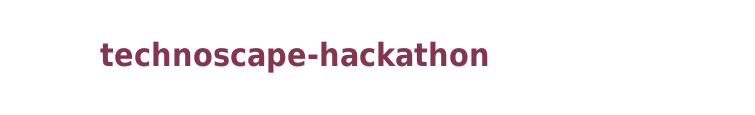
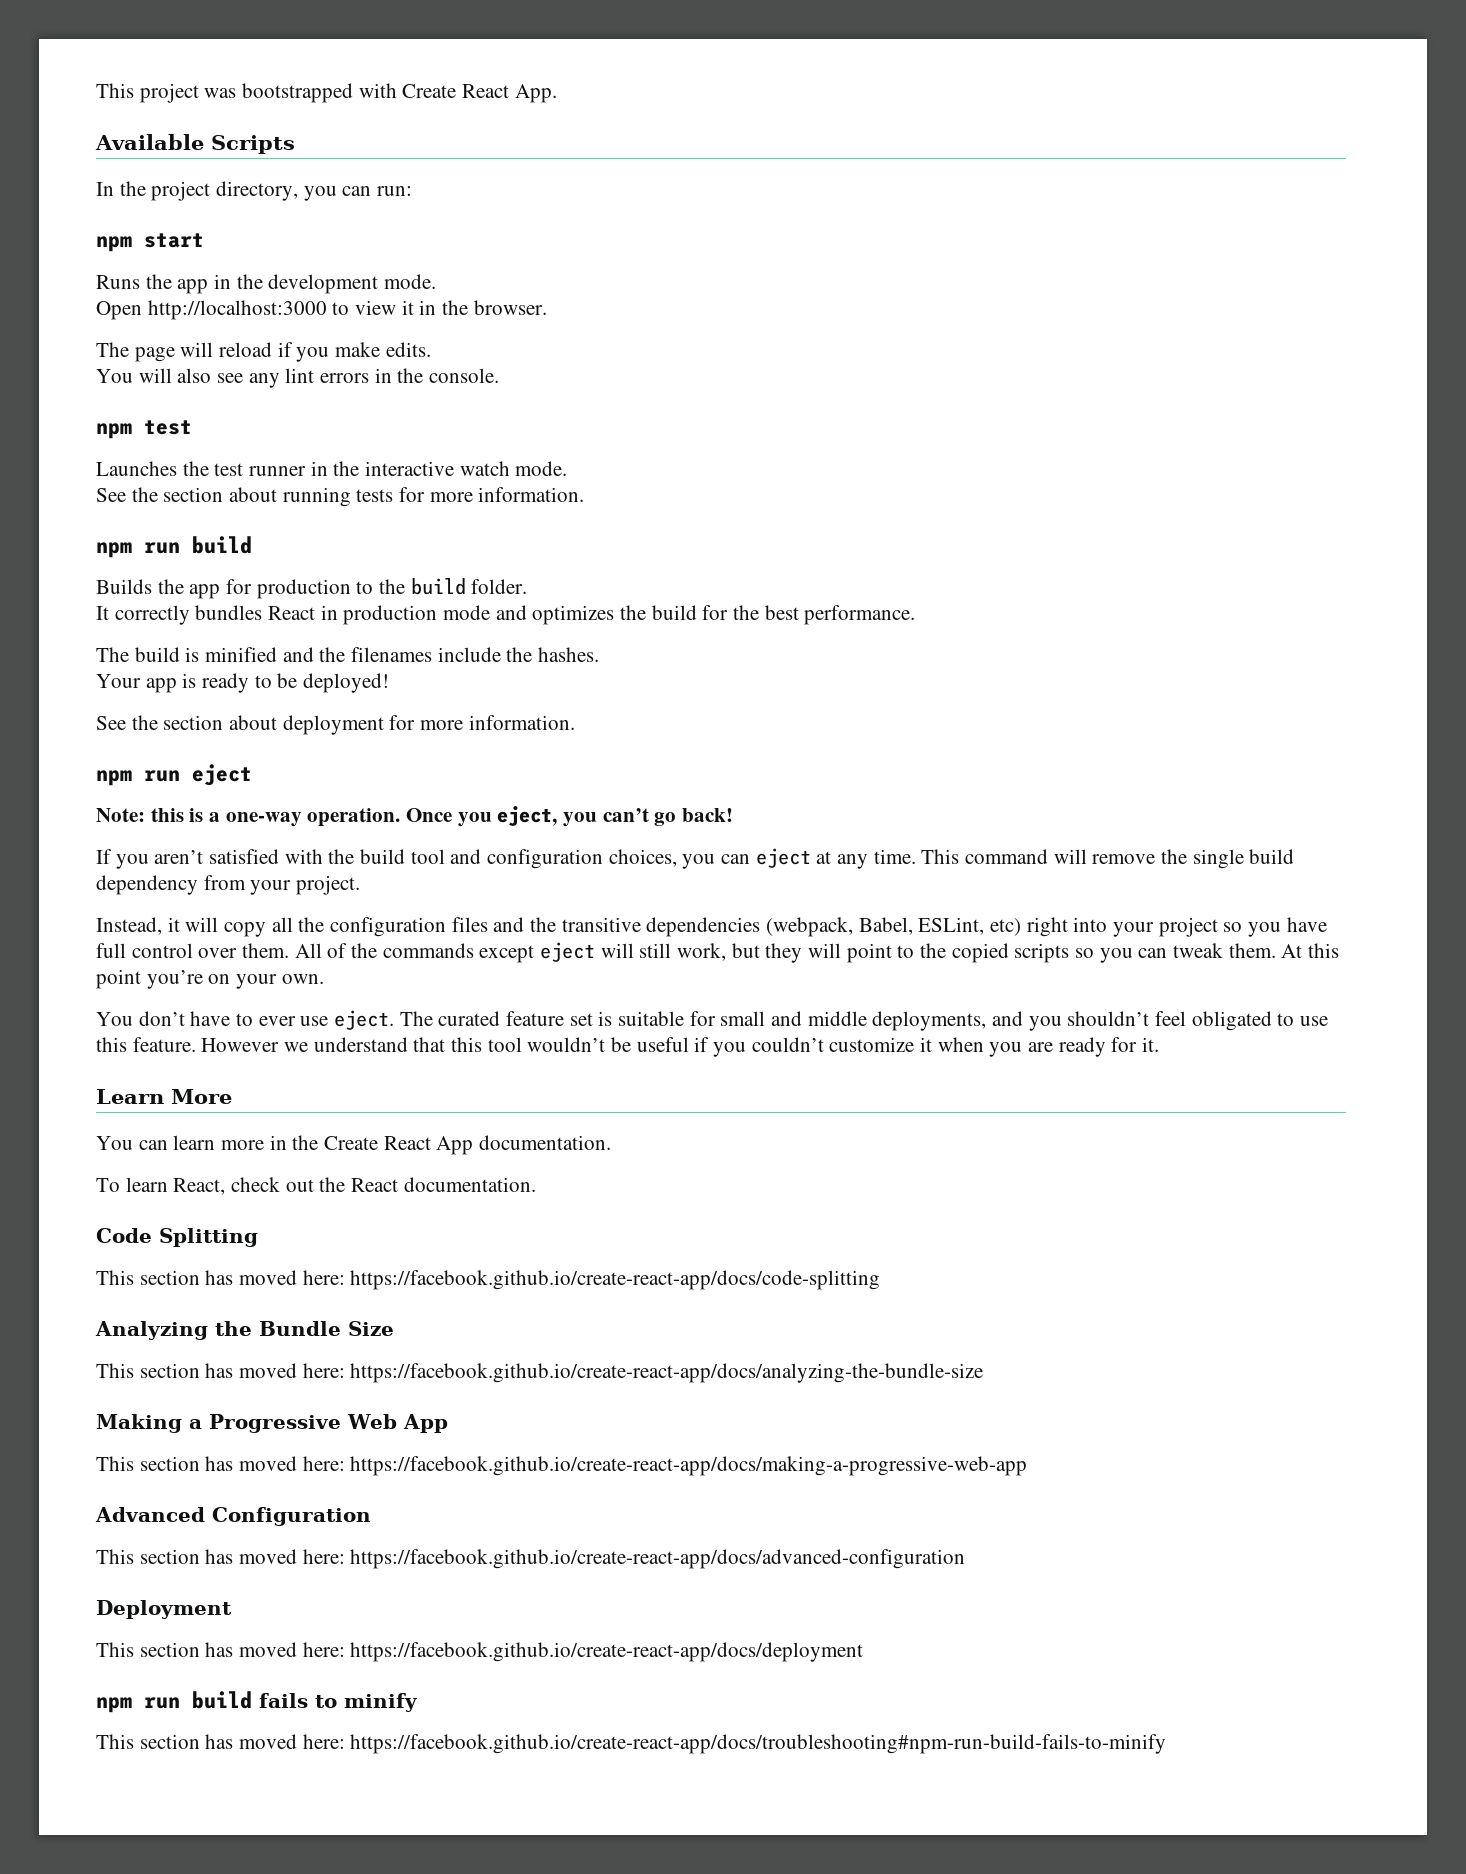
[100,41,490,73] technoscape-hackathon -> [96,83,557,103] [95,134,295,154] [96,181,413,201] [96,233,204,252] [96,274,437,294] [96,300,547,320] [96,342,431,362] [96,368,500,388] [96,420,192,439] [96,461,568,476] [96,487,585,507] [96,536,252,558] [96,578,528,599] [96,605,916,625] [96,647,600,662] [96,673,390,693] [96,715,575,735] [96,764,252,786] [96,806,734,827] [96,848,1295,869] [96,875,361,895] [96,917,1327,937] [96,942,1340,963] [96,969,324,989] [96,1010,1329,1031] [96,1037,1160,1057] [96,1089,232,1104] [96,1135,612,1155] [96,1177,536,1195] [96,1228,258,1247] [96,1270,881,1290] [95,1321,394,1340] [96,1363,984,1383] [96,1414,448,1433] [96,1456,1028,1476] [95,1507,371,1526] [96,1549,966,1569] [96,1600,232,1619] [96,1642,864,1662] [96,1691,418,1713] [96,1734,1167,1754] This project was bootstrapped with Create React App. // Available Scripts // In the project directory, you can run: // npm start // Runs the app in the development mode. // Open http://localhost:3000 to view it in the browser. // The page will reload if you make edits. // You will also see any lint errors in the console. // npm test // Launches the test runner in the interactive watch mode. // See the section about running tests for more information. // npm run build // Builds the app for production to the build folder. // It correctly bundles React in production mode and optimizes the build for the best performance. // The build is minified and the filenames include the hashes. // Your app is ready to be deployed! // See the section about deployment for more information. // npm run eject // Note: this is a one-way operation. Once you eject, you can’t go back! // If you aren’t satisfied with the build tool and configuration choices, you can eject at any time. This command will remove the single build dependency from your project. // Instead, it will copy all the configuration files and the transitive dependencies (webpack, Babel, ESLint, etc) right into your project so you have full control over them. All of the commands except eject will still work, but they will point to the copied scripts so you can tweak them. At this point you’re on your own. // You don’t have to ever use eject. The curated feature set is suitable for small and middle deployments, and you shouldn’t feel obligated to use this feature. However we understand that this tool wouldn’t be useful if you couldn’t customize it when you are ready for it. // Learn More // You can learn more in the Create React App documentation. // To learn React, check out the React documentation. // Code Splitting // This section has moved here: https://facebook.github.io/create-react-app/docs/code-splitting // Analyzing the Bundle Size // This section has moved here: https://facebook.github.io/create-react-app/docs/analyzing-the-bundle-size // Making a Progressive Web App // This section has moved here: https://facebook.github.io/create-react-app/docs/making-a-progressive-web-app // Advanced Configuration // This section has moved here: https://facebook.github.io/create-react-app/docs/advanced-configuration // Deployment // This section has moved here: https://facebook.github.io/create-react-app/docs/deployment // npm run build fails to minify // This section has moved here: https://facebook.github.io/create-react-app/docs/troubleshooting#npm-run-build-fails-to-minify

